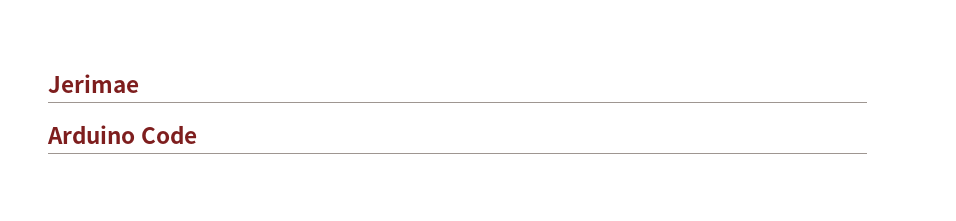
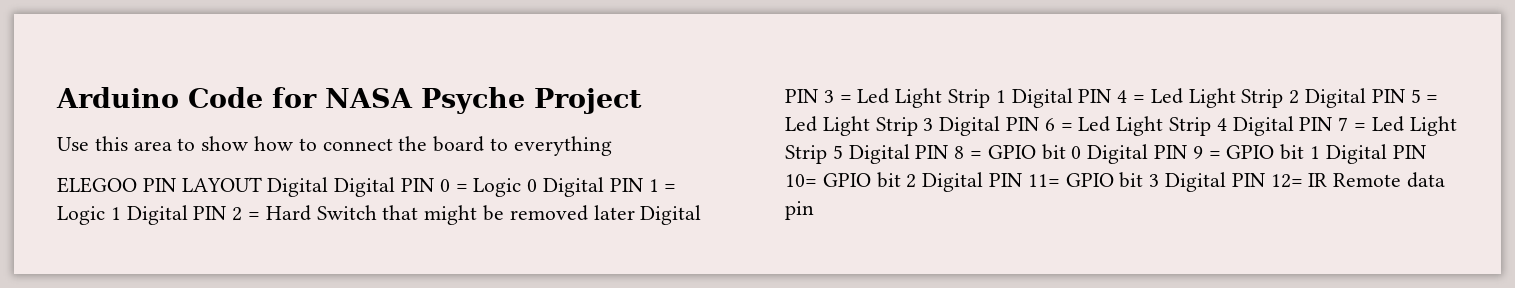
[48,74,139,93] Jerimae // -> (56, 97) none
(198, 134) none -> [272,87,642,114] [57,136,612,156] [57,177,677,197] [57,205,702,225] [785,88,1439,108] [785,116,1457,136] [785,144,1426,164] [785,172,1446,192] [785,201,814,220] for NASA Psyche Project // Use this area to show how to connect the board to everything // ELEGOO PIN LAYOUT Digital Digital PIN 0 = Logic 0 Digital PIN 1 = Logic 1 Digital PIN 2 = Hard Switch that might be removed later Digital PIN 3 = Led Light Strip 1 Digital PIN 4 = Led Light Strip 2 Digital PIN 5 = Led Light Strip 3 Digital PIN 6 = Led Light Strip 4 Digital PIN 7 = Led Light Strip 5 Digital PIN 8 = GPIO bit 0 Digital PIN 9 = GPIO bit 1 Digital PIN 10= GPIO bit 2 Digital PIN 11= GPIO bit 3 Digital PIN 12= IR Remote data pin

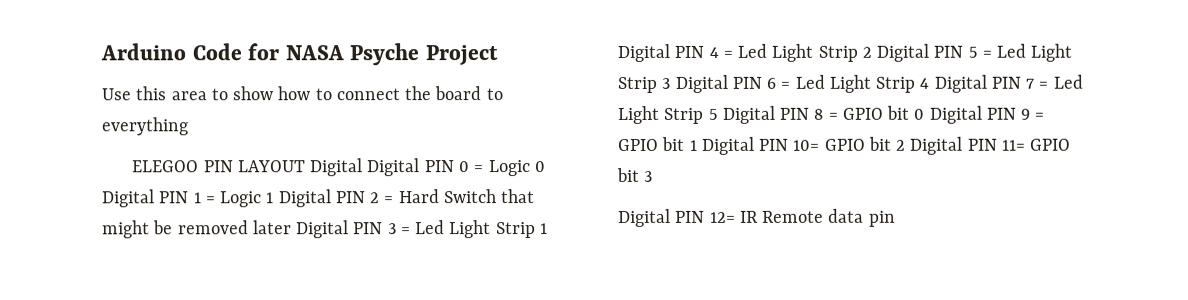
(1160, 180) none -> (654, 176) //

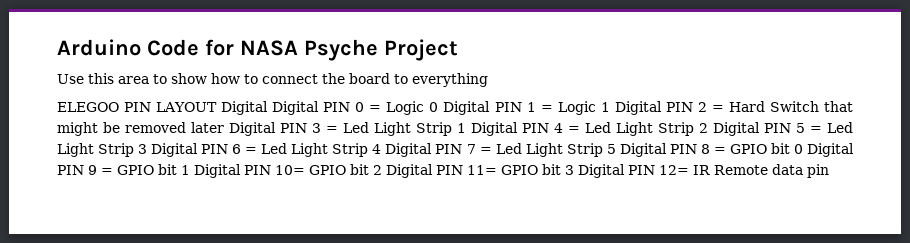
(654, 176) // -> (574, 170) none

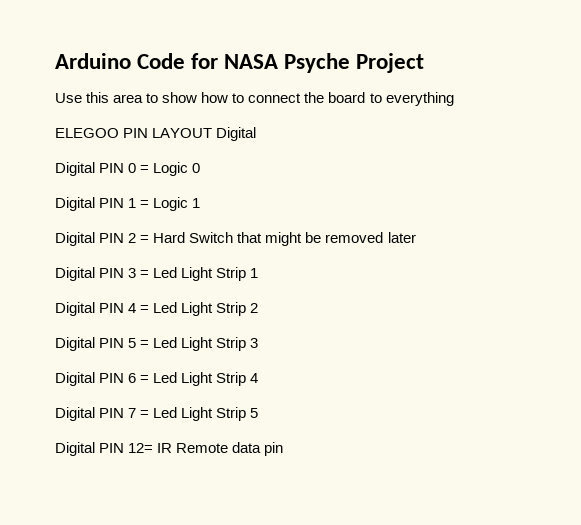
(269, 108) none -> (257, 134) //
(439, 107) none -> (201, 168) //
(610, 107) none -> (201, 203) //
(224, 127) none -> (416, 237) //
(466, 128) none -> (259, 273) //
(708, 128) none -> (259, 308) //
(148, 149) none -> (259, 343) //
(382, 149) none -> (259, 378) //
[619,143,855,157] [57,164,574,178] Digital PIN 8 = GPIO bit 0 Digital PIN 9 = GPIO bit 1 Digital PIN 10= GPIO bit 2 Digital PIN 11= GPIO bit 3 -> (259, 413) //

